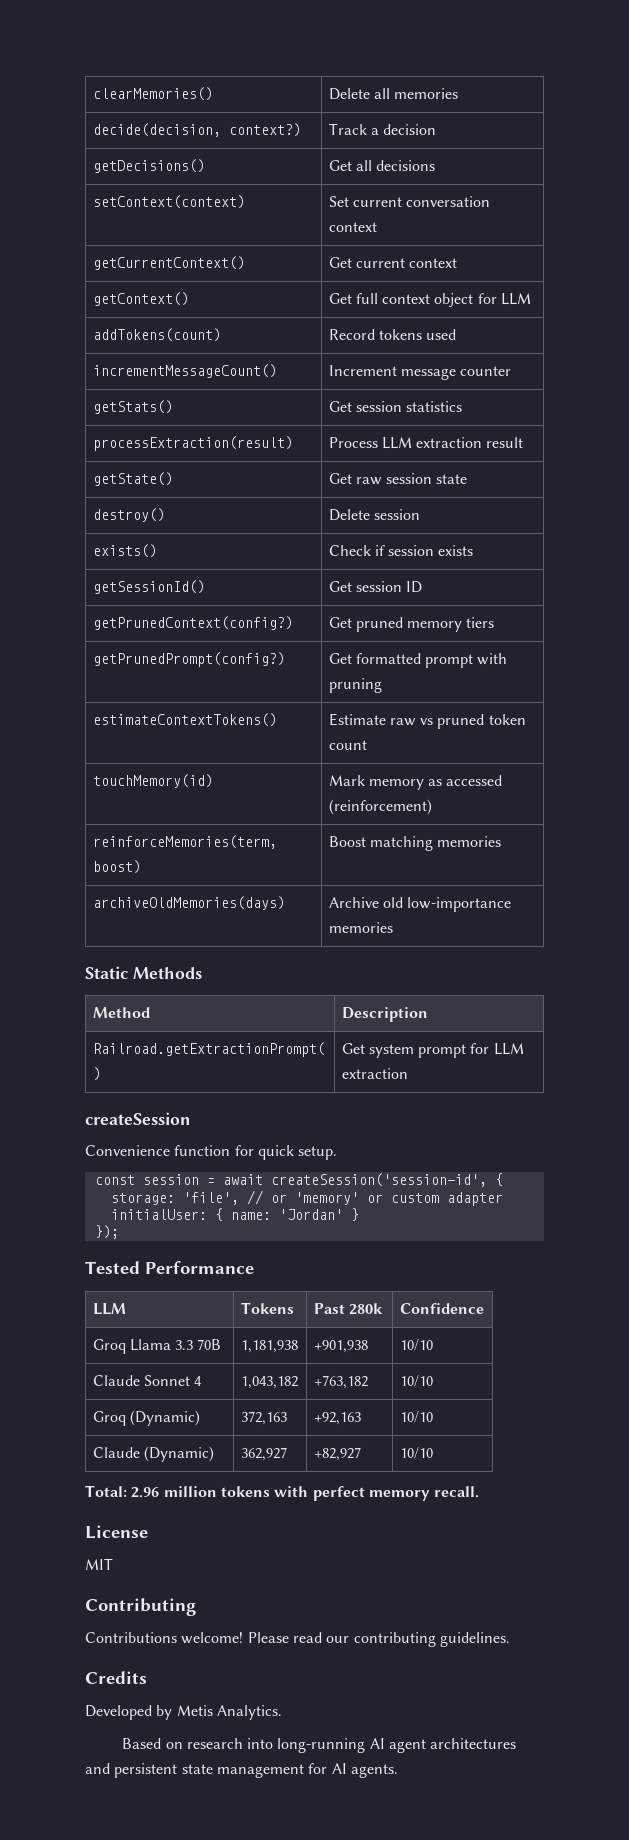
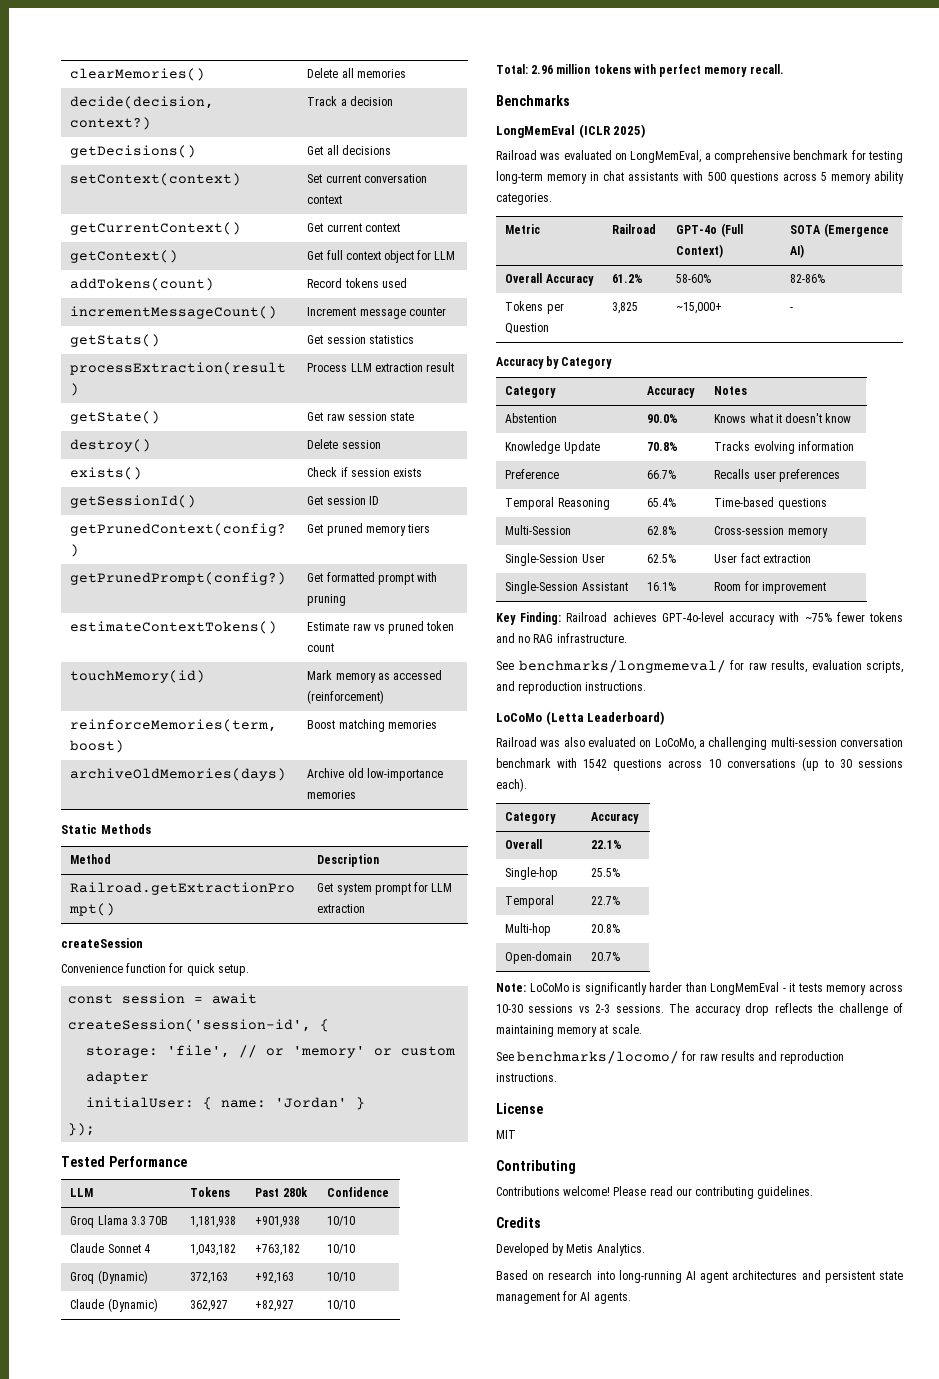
(480, 1492) none -> [496,95,570,106] [496,124,646,138] [496,150,903,163] [496,171,904,184] [496,193,552,205] [505,224,541,234] [612,224,657,234] [676,223,743,237] [676,244,724,258] [790,223,889,237] [790,244,805,258] [505,273,594,286] [612,274,644,283] [676,274,712,283] [790,274,826,283] [505,301,564,314] [505,323,550,334] [612,302,639,314] [676,302,723,314] [790,307,794,311] [496,356,613,369] [505,386,557,398] [647,386,696,398] [714,386,748,395] [505,413,558,423] [647,414,679,423] [714,413,852,423] [505,441,600,454] [647,442,679,451] [714,441,854,454] [505,469,560,479] [647,470,677,479] [714,469,840,482] [505,497,610,510] [647,498,677,507] [714,497,827,510] [505,525,572,535] [647,526,677,535] [714,526,828,538] [505,553,605,566] [647,554,677,563] [714,553,811,563] [505,581,628,594] [647,582,677,591] [714,581,826,594] [496,612,903,625] [496,633,627,643] [496,660,903,673] [496,681,647,694] [496,711,665,725] [496,737,903,750] [496,757,903,771] [496,778,527,792] [505,812,557,824] [591,812,640,824] [505,839,543,849] [591,840,623,849] [505,867,559,880] [591,868,621,877] [505,895,555,908] [591,896,621,905] [505,923,552,936] [591,924,621,933] [505,951,573,964] [591,952,621,961] [496,982,904,995] [496,1003,903,1016] [496,1024,642,1037] [496,1051,845,1064] [496,1073,557,1082] // Benchmarks // LongMemEval (ICLR 2025) // Railroad was evaluated on LongMemEval, a comprehensive benchmark for testing long-term memory in chat assistants with 500 questions across 5 memory ability categories. // Metric | Railroad | GPT-4o (Full Context) | SOTA (Emergence AI) // Overall Accuracy | 61.2% | 58-60% | 82-86% // Tokens per Question | 3,825 | ~15,000+ | - // Accuracy by Category // Category | Accuracy | Notes // Abstention | 90.0% | Knows what it doesn't know // Knowledge Update | 70.8% | Tracks evolving information // Preference | 66.7% | Recalls user preferences // Temporal Reasoning | 65.4% | Time-based questions // Multi-Session | 62.8% | Cross-session memory // Single-Session User | 62.5% | User fact extraction // Single-Session Assistant | 16.1% | Room for improvement // Key Finding: Railroad achieves GPT-4o-level accuracy with ~75% fewer tokens and no RAG infrastructure. // See benchmarks/longmemeval/ for raw results, evaluation scripts, and reproduction instructions. // LoCoMo (Letta Leaderboard) // Railroad was also evaluated on LoCoMo, a challenging multi-session conversation benchmark with 1542 questions across 10 conversations (up to 30 sessions each). // Category | Accuracy // Overall | 22.1% // Single-hop | 25.5% // Temporal | 22.7% // Multi-hop | 20.8% // Open-domain | 20.7% // Note: LoCoMo is significantly harder than LongMemEval - it tests memory across 10-30 sessions vs 2-3 sessions. The accuracy drop reflects the challenge of maintaining memory at scale. // See benchmarks/locomo/ for raw results and reproduction instructions.

